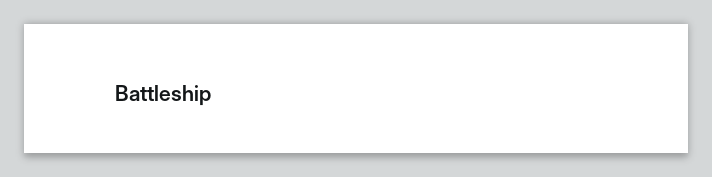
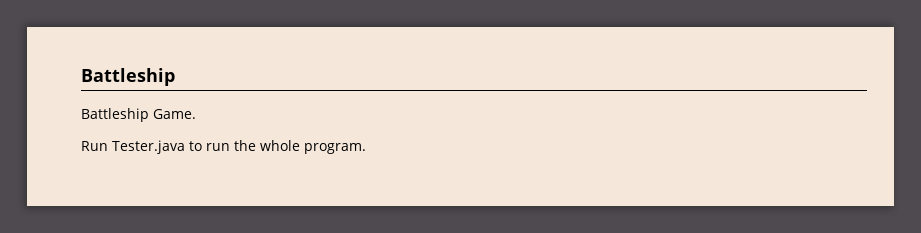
[115,85,211,106] Battleship -> [81,68,175,86] [81,108,196,122] [81,140,366,154] Battleship // Battleship Game. // Run Tester.java to run the whole program.

